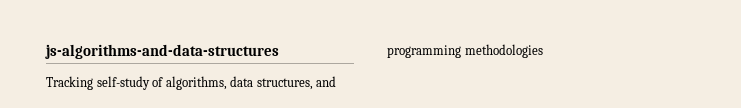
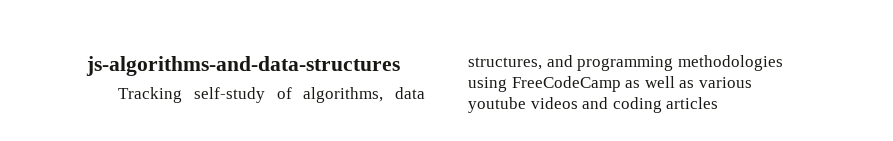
(543, 51) none -> [468,76,752,92] [468,97,719,113] using FreeCodeCamp as well as various youtube videos and coding articles

